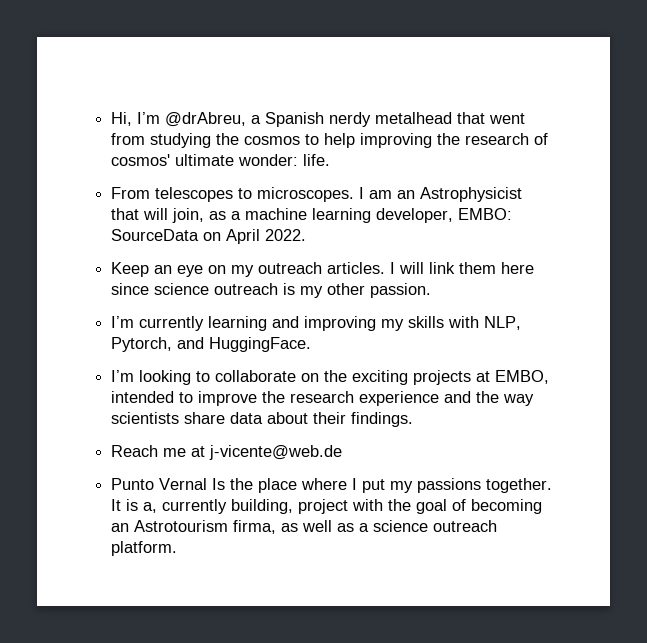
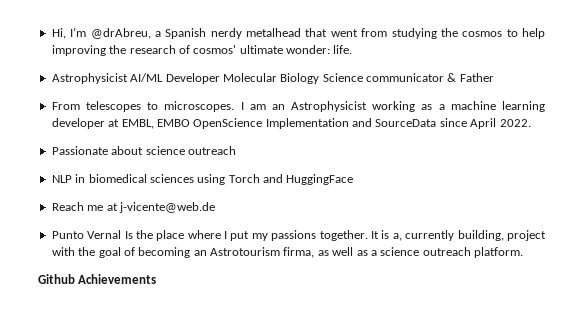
(331, 160) none -> [51,73,494,84] // Astrophysicist AI/ML Developer Molecular Biology Science communicator & Father
[111,208,205,223] that will join, -> [372,101,416,112] working
[376,208,513,223] [111,229,307,244] [111,262,535,277] [111,283,432,298] [111,316,522,331] [111,337,312,352] [111,370,550,385] [111,391,535,406] [111,412,414,427] developer, EMBO: SourceData on April 2022. // Keep an eye on my outreach articles. I will link them here since science outreach is my other passion. // I’m currently learning and improving my skills with NLP, Pytorch, and HuggingFace. // I’m looking to collaborate on the exciting projects at EMBO, intended to improve the research experience and the way scientists share data about their findings. -> [51,118,531,129] [51,146,236,155] [51,174,354,185] developer at EMBL, EMBO OpenScience Implementation and SourceData since April 2022. // Passionate about science outreach // NLP in biomedical sciences using Torch and HuggingFace
(178, 548) none -> [38,274,157,284] // Github Achievements

